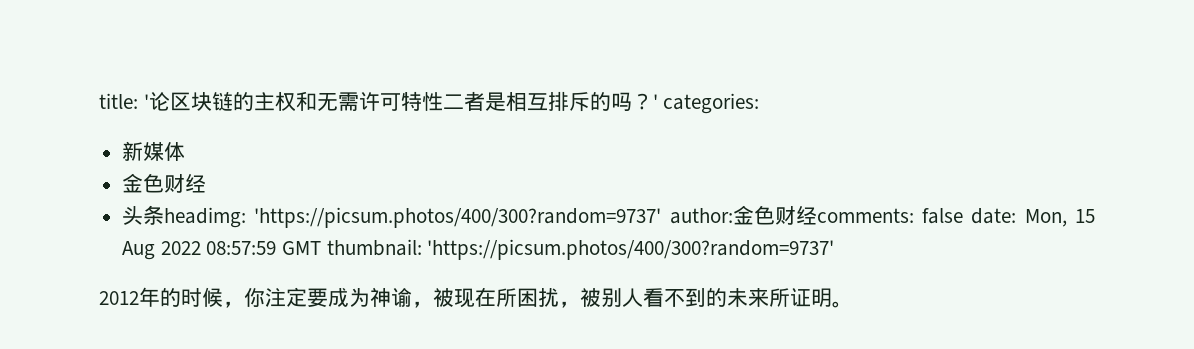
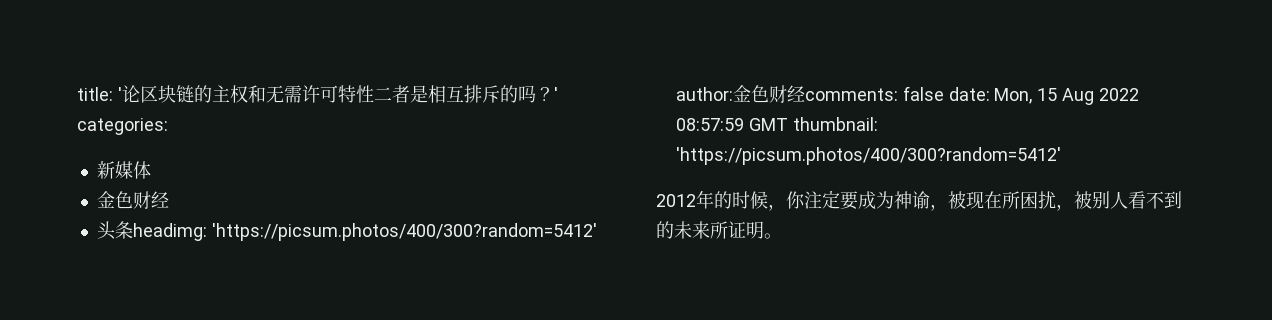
[254,207,662,228] 'https://picsum.photos/400/300?random=9737' -> [211,223,597,241] 'https://picsum.photos/400/300?random=5412'
[427,239,835,260] 'https://picsum.photos/400/300?random=9737' -> [675,147,1061,165] 'https://picsum.photos/400/300?random=5412'

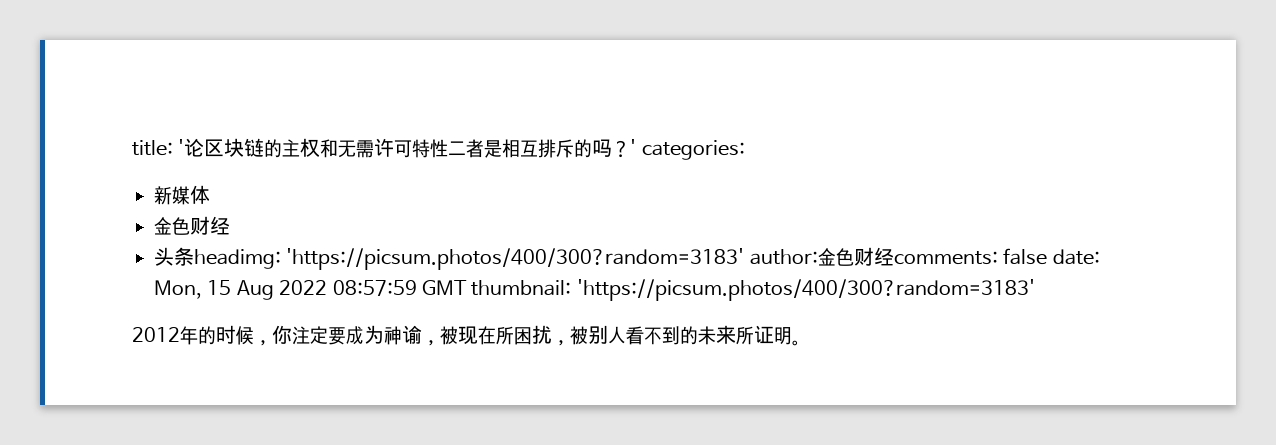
[211,223,597,241] 'https://picsum.photos/400/300?random=5412' -> [286,248,745,270] 'https://picsum.photos/400/300?random=3183'
[675,147,1061,165] 'https://picsum.photos/400/300?random=5412' -> [576,279,1035,301] 'https://picsum.photos/400/300?random=3183'

